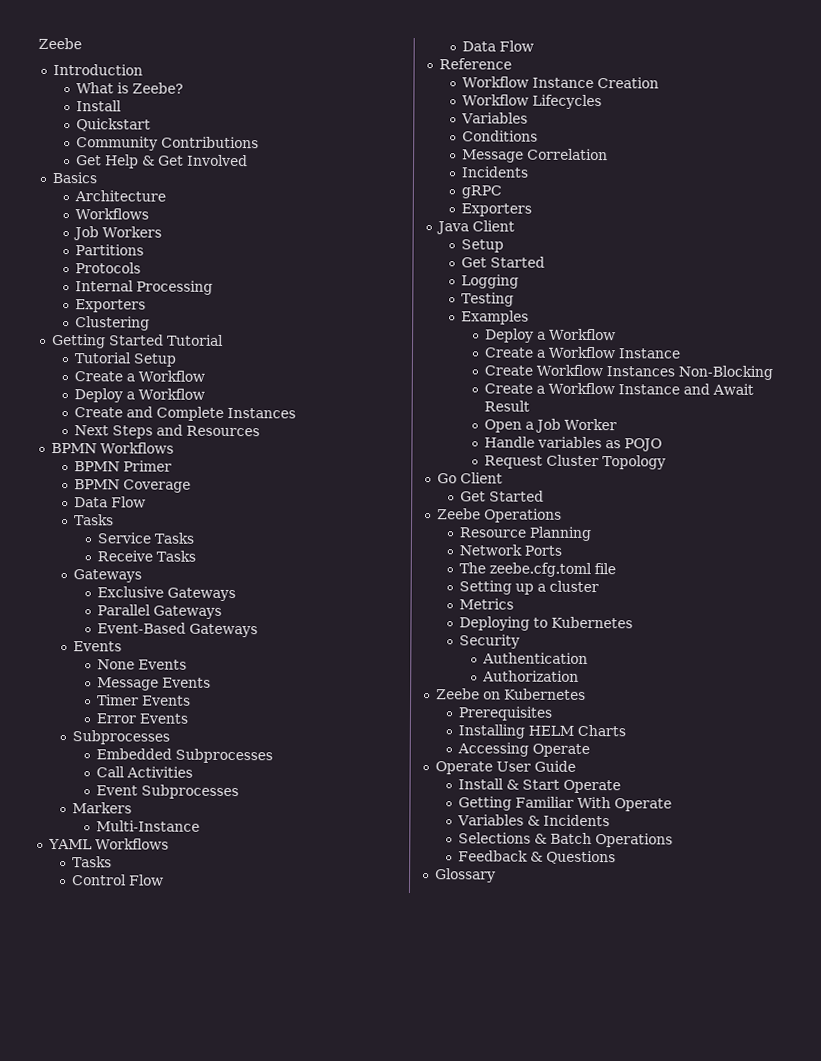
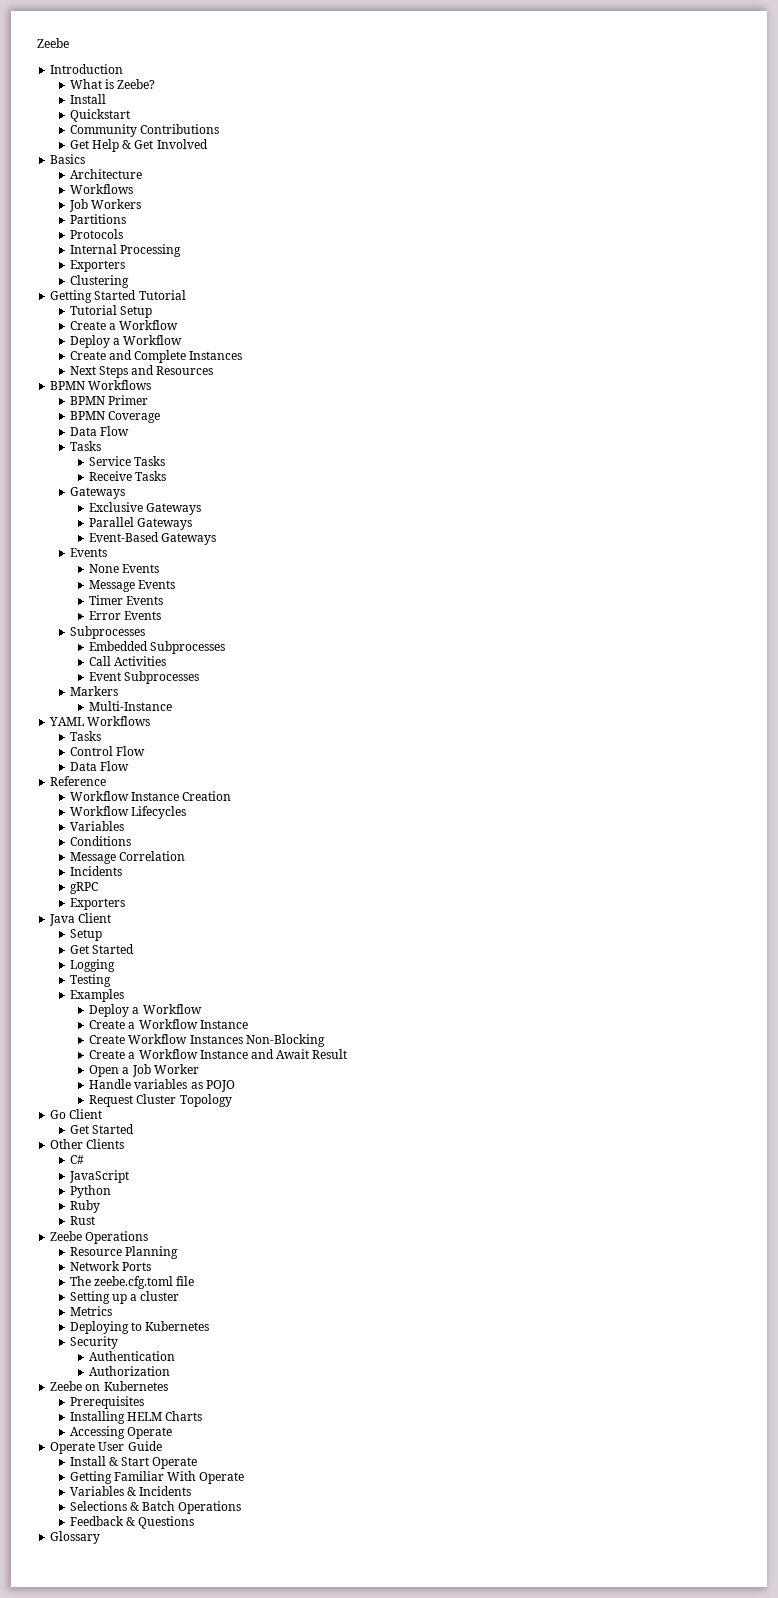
(545, 496) none -> [50,1139,125,1149] [69,1155,84,1164] [68,1170,129,1183] [69,1185,111,1198] [69,1200,100,1213] [69,1216,95,1225] // Other Clients // C# // JavaScript // Python // Ruby // Rust

